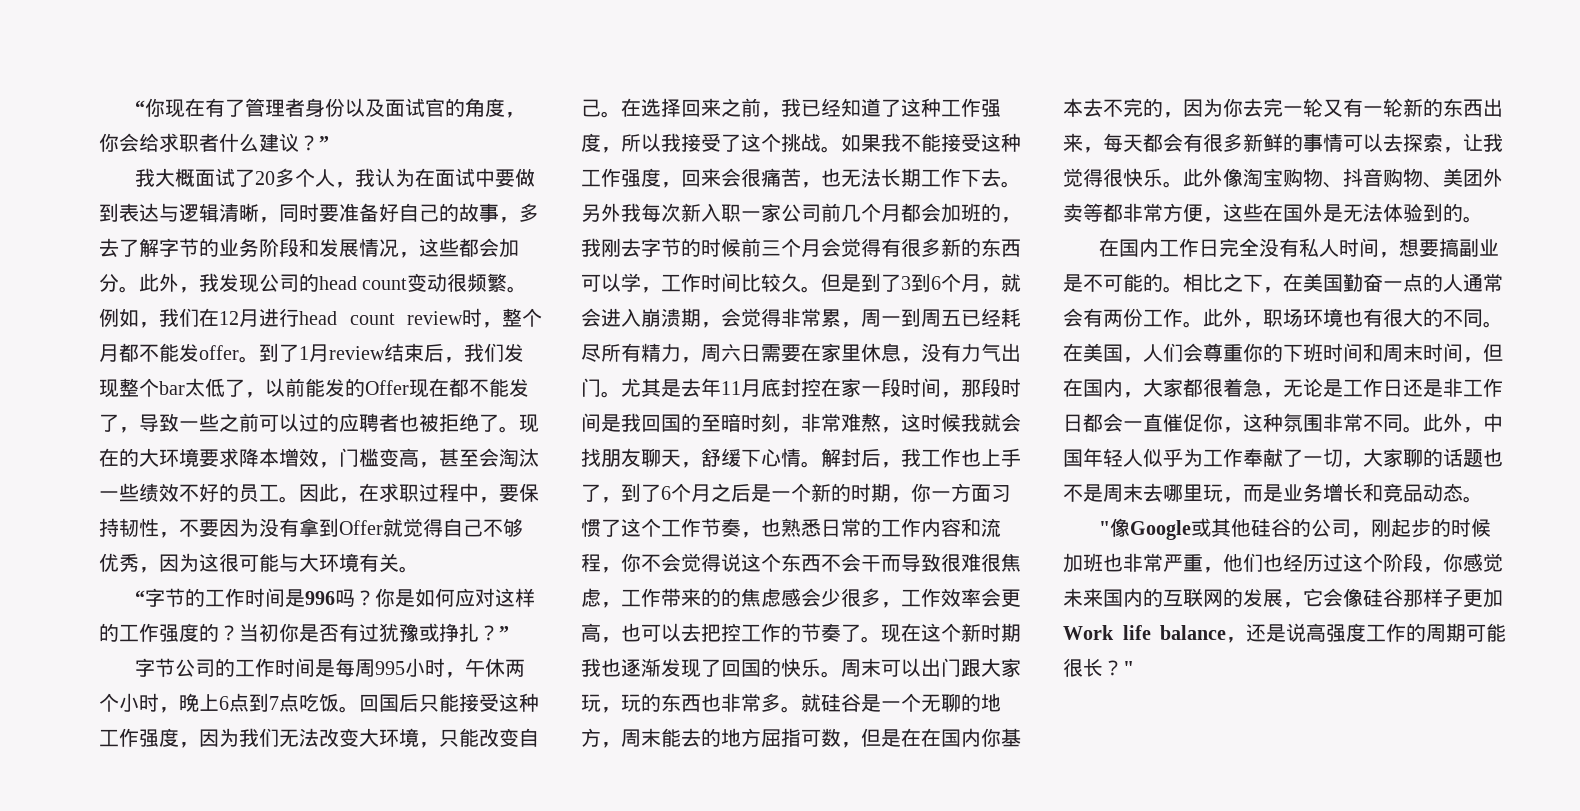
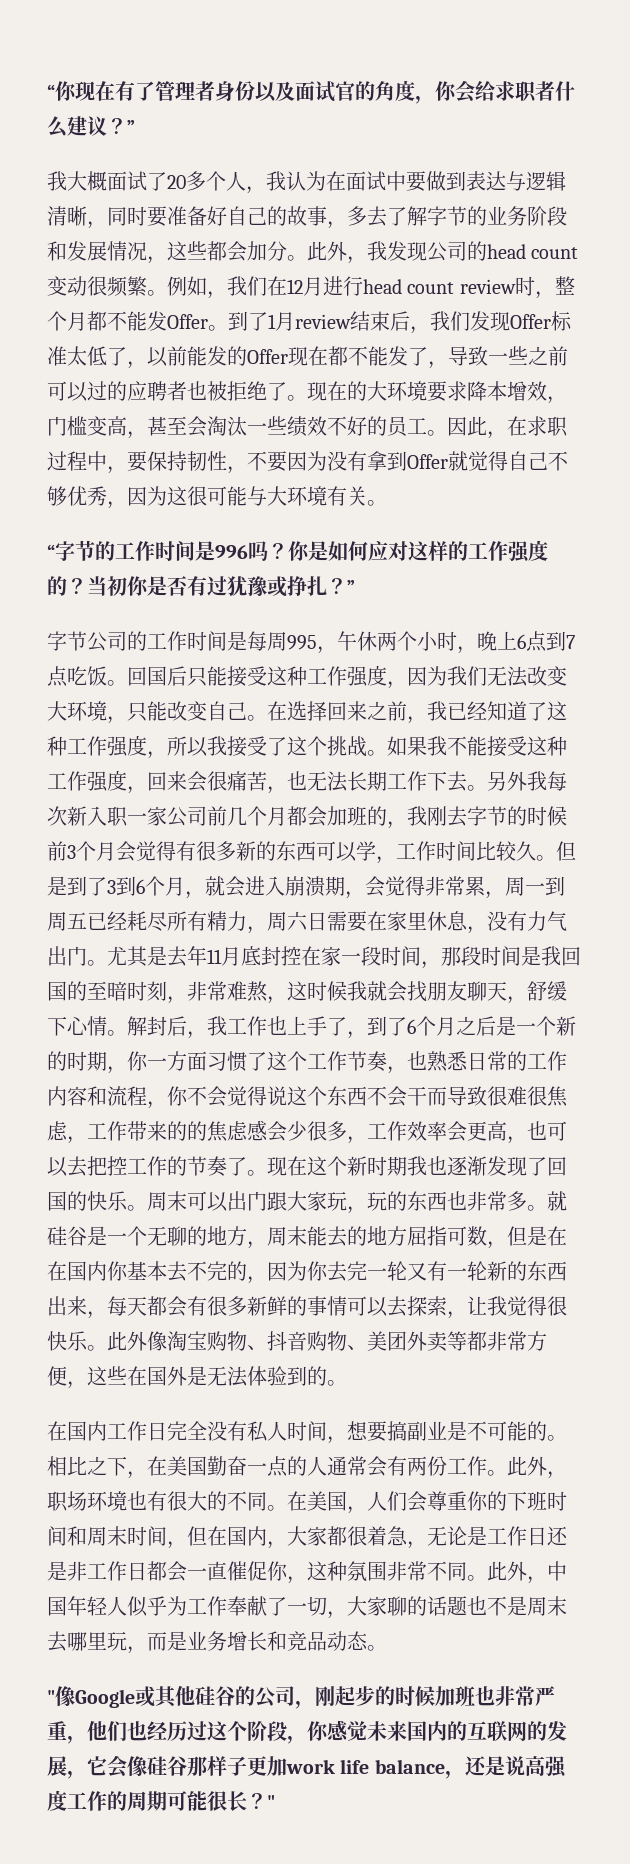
[199,345,239,360] offer -> [167,314,208,329] Offer
[119,378,185,397] 整个bar -> [510,311,572,331] [47,346,67,366] Offer标准
[404,658,445,677] 小时 -> (317, 642) none
[761,240,781,256] 三 -> [67,845,76,859] 3
[1063,625,1114,640] Work -> [286,1759,335,1774] work

